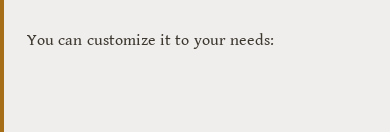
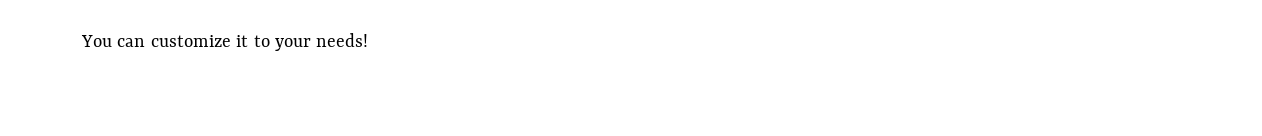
[229,33,274,45] needs: -> [316,33,369,47] needs!

